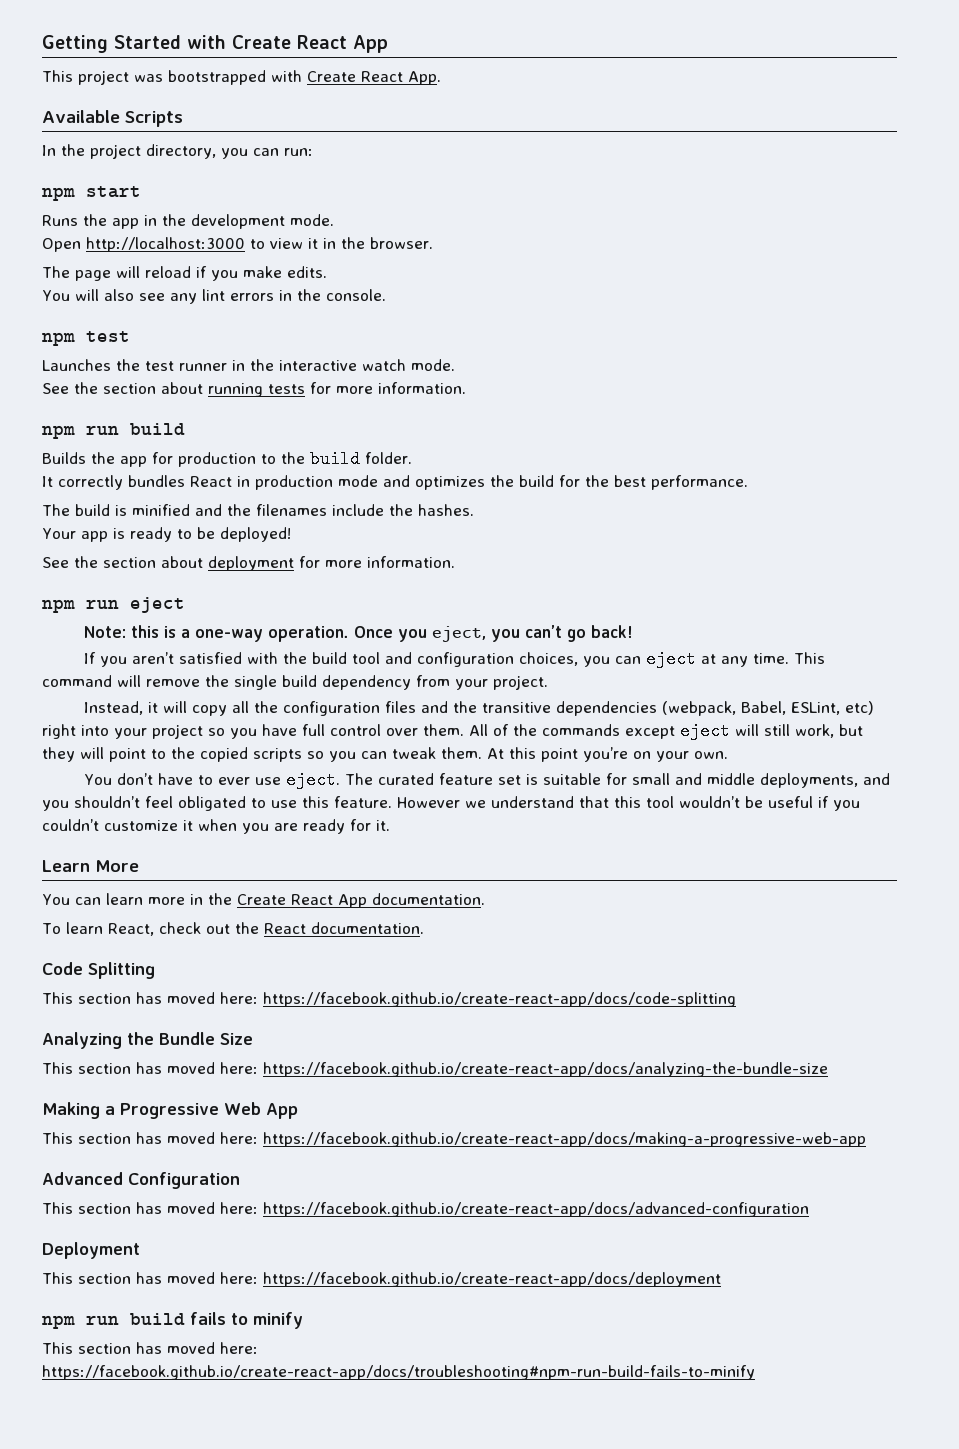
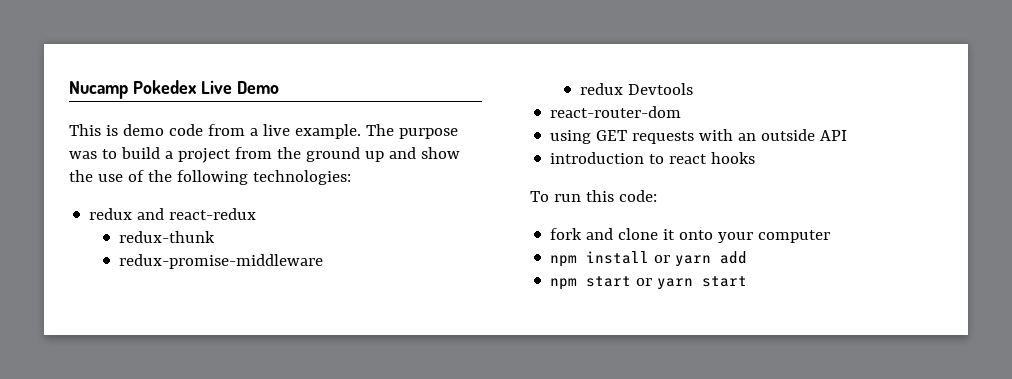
[42,35,388,53] [42,70,441,85] [42,110,183,127] [42,144,313,159] [42,186,141,201] [42,214,334,229] [42,237,433,252] [42,266,327,281] [42,289,386,304] [42,331,130,346] [42,359,455,371] [42,382,466,397] [42,423,185,439] [42,450,412,468] [42,475,748,490] [42,504,474,516] [42,527,291,542] [42,556,455,571] [42,597,185,613] [83,625,633,642] [83,650,825,668] [42,675,548,690] [83,701,874,716] [42,722,863,740] [42,747,728,762] [83,771,890,789] [42,796,860,811] [42,819,390,834] [42,860,139,872] [42,893,485,908] [42,922,424,936] [42,962,155,979] [42,992,736,1007] [42,1032,253,1049] [42,1062,828,1077] [42,1102,298,1119] [42,1132,866,1147] [42,1172,240,1189] [42,1202,809,1217] [42,1242,140,1259] [42,1272,721,1287] [42,1312,303,1329] [42,1342,258,1354] [42,1365,755,1380] Getting Started with Create React App // This project was bootstrapped with Create React App. // Available Scripts // In the project directory, you can run: // npm start // Runs the app in the development mode. // Open http://localhost:3000 to view it in the browser. // The page will reload if you make edits. // You will also see any lint errors in the console. // npm test // Launches the test runner in the interactive watch mode. // See the section about running tests for more information. // npm run build // Builds the app for production to the build folder. // It correctly bundles React in production mode and optimizes the build for the best performance. // The build is minified and the filenames include the hashes. // Your app is ready to be deployed! // See the section about deployment for more information. // npm run eject // Note: this is a one-way operation. Once you eject, you can’t go back! // If you aren’t satisfied with the build tool and configuration choices, you can eject at any time. This command will remove the single build dependency from your project. // Instead, it will copy all the configuration files and the transitive dependencies (webpack, Babel, ESLint, etc) right into your project so you have full control over them. All of the commands except eject will still work, but they will point to the copied scripts so you can tweak them. At this point you’re on your own. // You don’t have to ever use eject. The curated feature set is suitable for small and middle deployments, and you shouldn’t feel obligated to use this feature. However we understand that this tool wouldn’t be useful if you couldn’t customize it when you are ready for it. // Learn More // You can learn more in the Create React App documentation. // To learn React, check out the React documentation. // Code Splitting // This section has moved here: https://facebook.github.io/create-react-app/docs/code-splitting // Analyzing the Bundle Size // This section has moved here: https://facebook.github.io/create-react-app/docs/analyzing-the-bundle-size // Making a Progressive Web App // This section has moved here: https://facebook.github.io/create-react-app/docs/making-a-progressive-web-app // Advanced Configuration // This section has moved here: https://facebook.github.io/create-react-app/docs/advanced-configuration // Deployment // This section has moved here: https://facebook.github.io/create-react-app/docs/deployment // npm run build fails to minify // This section has moved here: https://facebook.github.io/create-react-app/docs/troubleshooting#npm-run-build-fails-to-minify -> [69,80,279,99] [69,124,458,139] [69,147,460,163] [69,170,351,185] [89,208,257,220] [119,231,216,243] [119,254,324,269] [580,83,694,95] [550,106,682,118] [550,129,848,144] [550,152,756,164] [530,190,657,202] [550,228,831,243] [550,251,748,267] [550,276,748,290] Nucamp Pokedex Live Demo // This is demo code from a live example. The purpose was to build a project from the ground up and show the use of the following technologies: // redux and react-redux // redux-thunk // redux-promise-middleware // redux Devtools // react-router-dom // using GET requests with an outside API // introduction to react hooks // To run this code: // fork and clone it onto your computer // npm install or yarn add // npm start or yarn start

